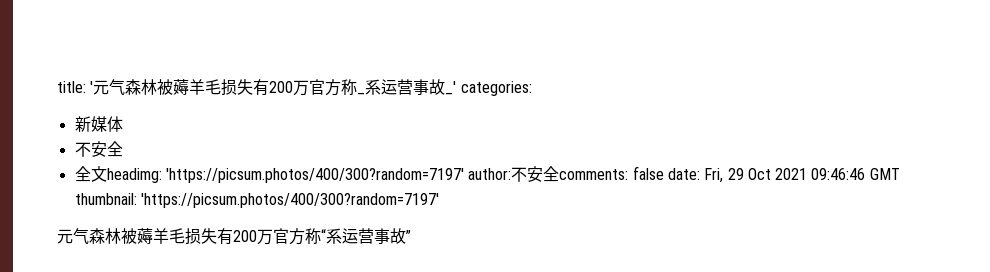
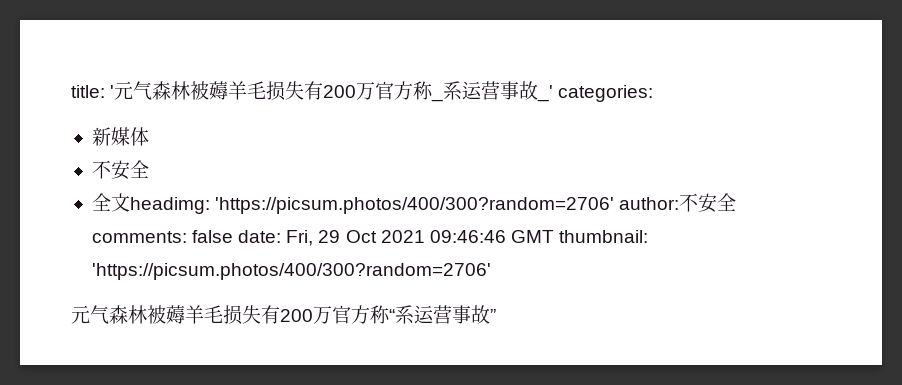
[165,168,464,183] 'https://picsum.photos/400/300?random=7197' -> [215,197,615,214] 'https://picsum.photos/400/300?random=2706'
[140,193,439,208] 'https://picsum.photos/400/300?random=7197' -> [91,263,491,280] 'https://picsum.photos/400/300?random=2706'

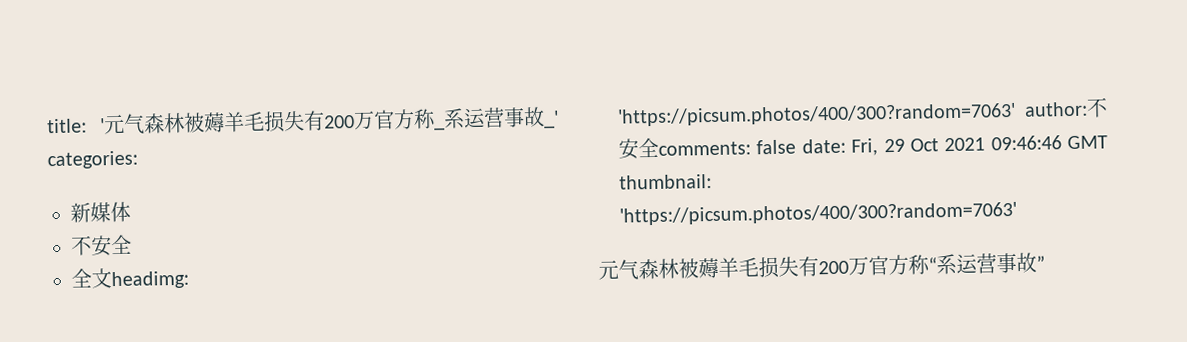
[215,197,615,214] 'https://picsum.photos/400/300?random=2706' -> [617,102,1016,127] 'https://picsum.photos/400/300?random=7063'
[91,263,491,280] 'https://picsum.photos/400/300?random=2706' -> [619,201,1017,226] 'https://picsum.photos/400/300?random=7063'

